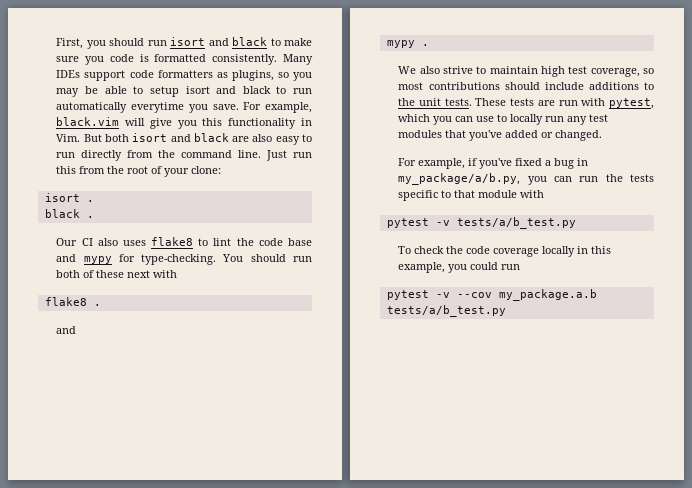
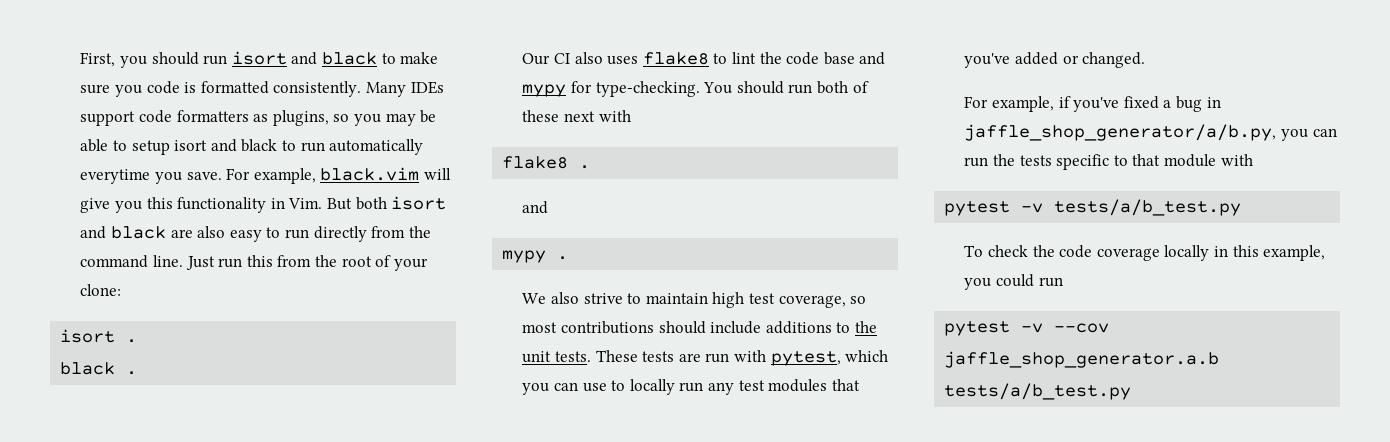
[398,173,521,185] my_package/a/b.py, -> [964,124,1277,141] jaffle_shop_generator/a/b.py,
[498,289,597,301] my_package.a.b -> [944,351,1220,368] jaffle_shop_generator.a.b

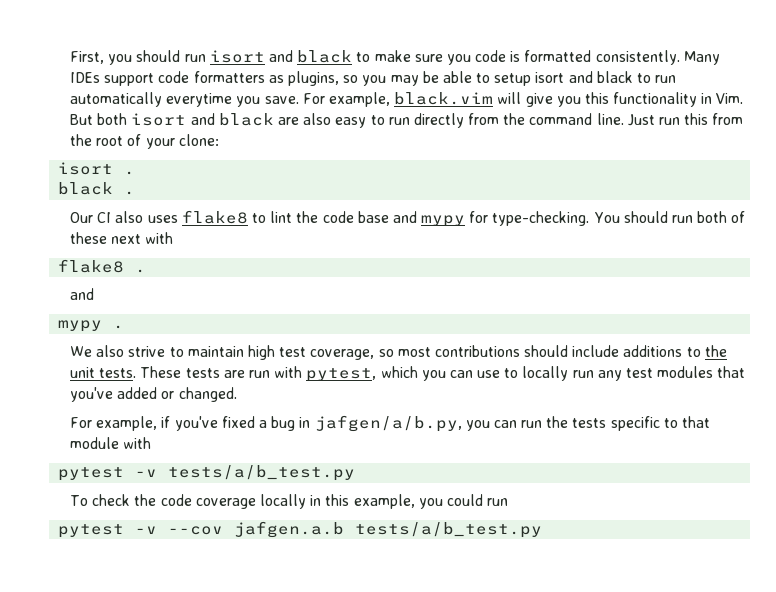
[964,124,1277,141] jaffle_shop_generator/a/b.py, -> [314,415,462,432] jafgen/a/b.py,
[944,351,1220,368] jaffle_shop_generator.a.b -> [234,521,345,538] jafgen.a.b

